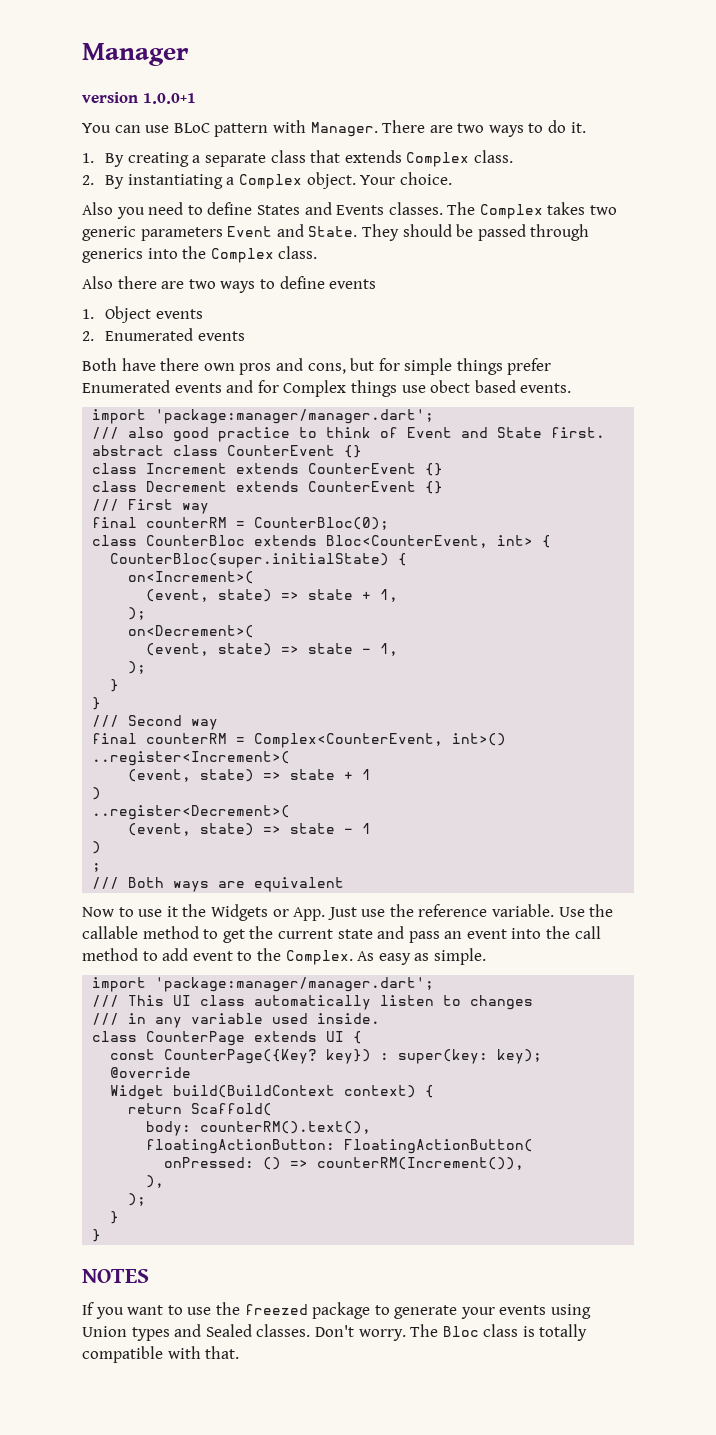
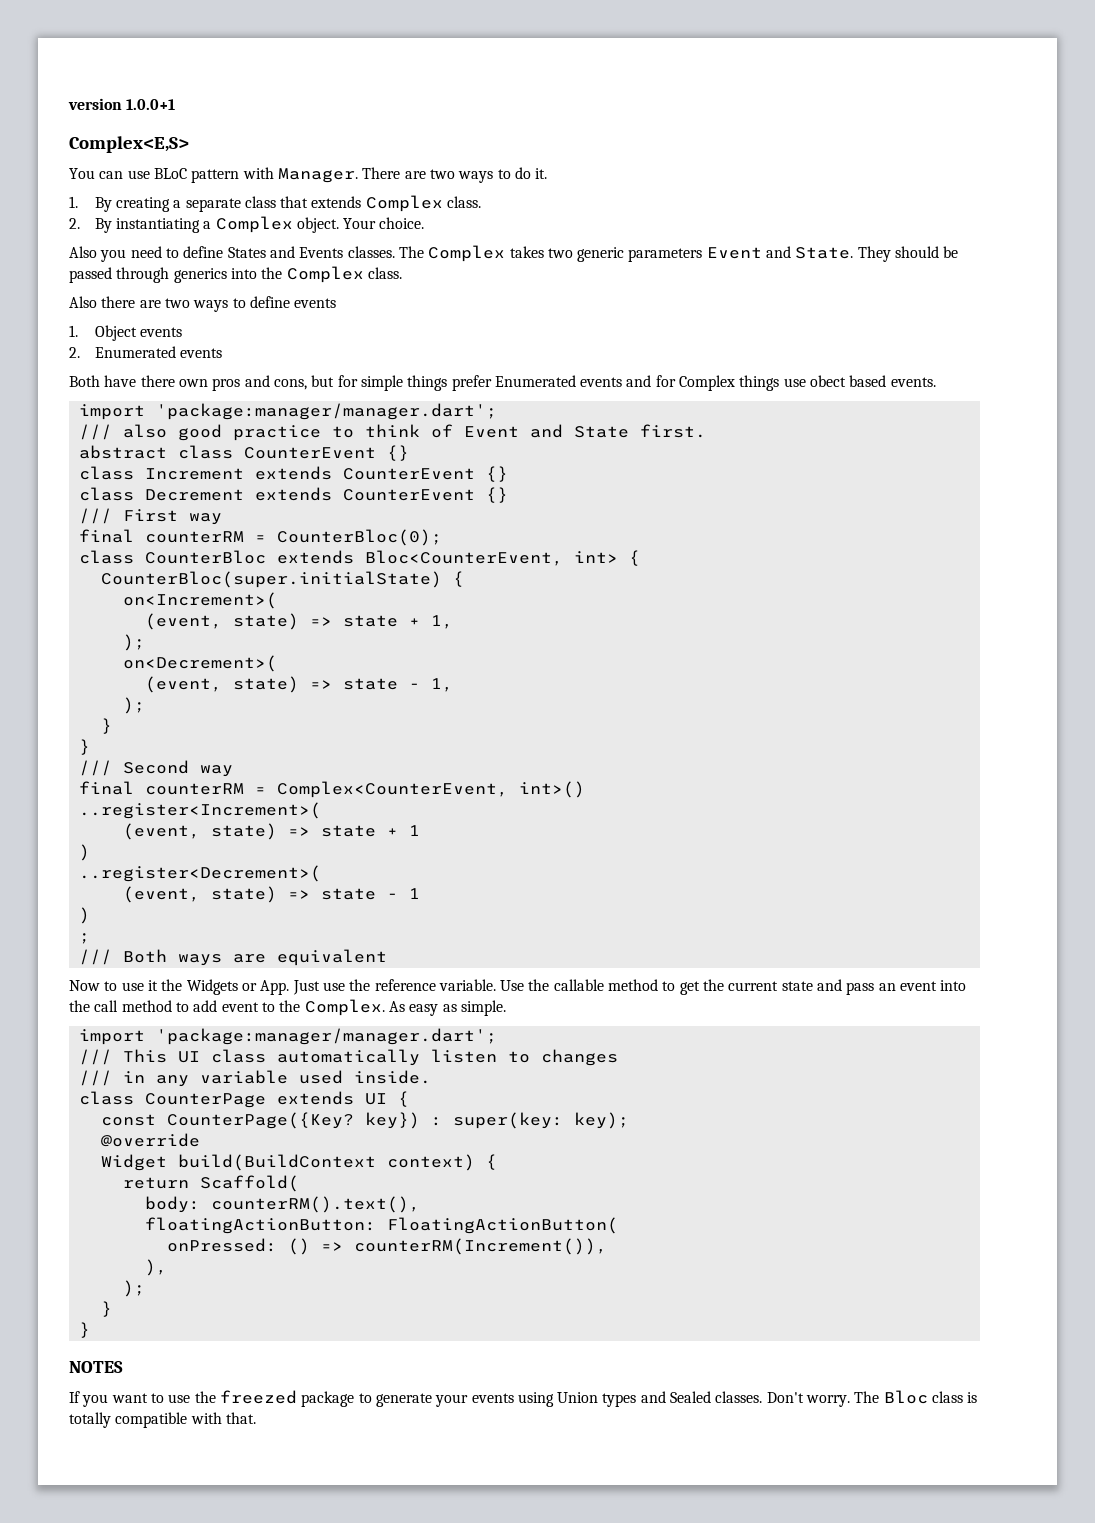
[82,43,189,66] Manager // -> (68, 104) none
(196, 98) none -> [69,136,189,153] // Complex<E,S>

